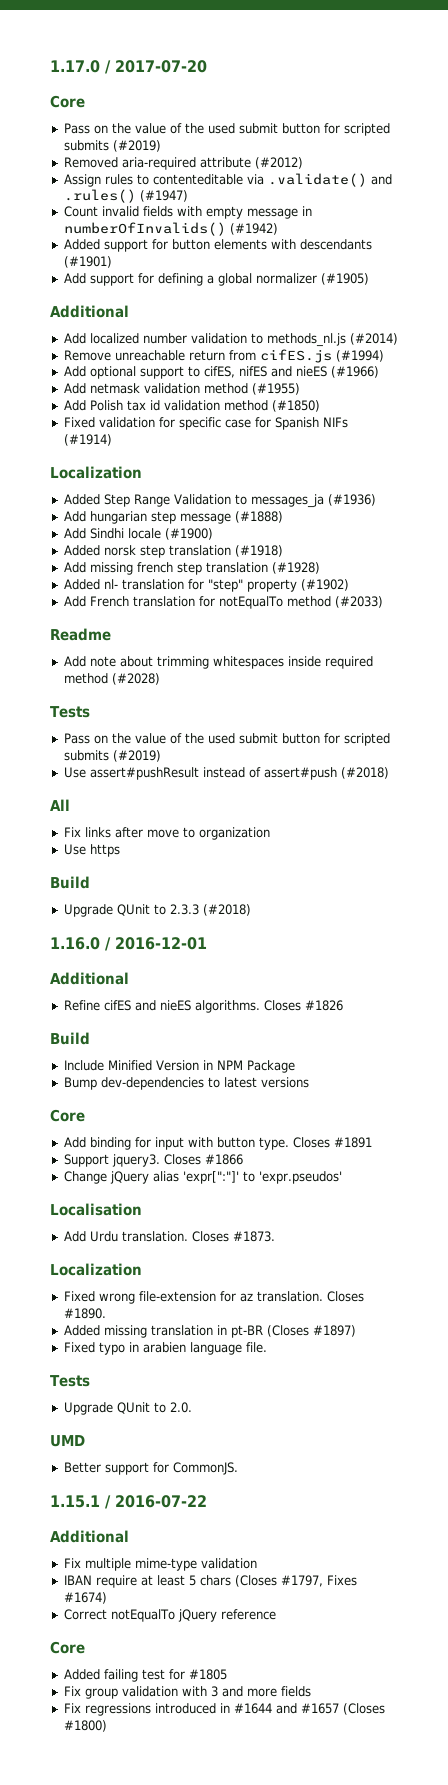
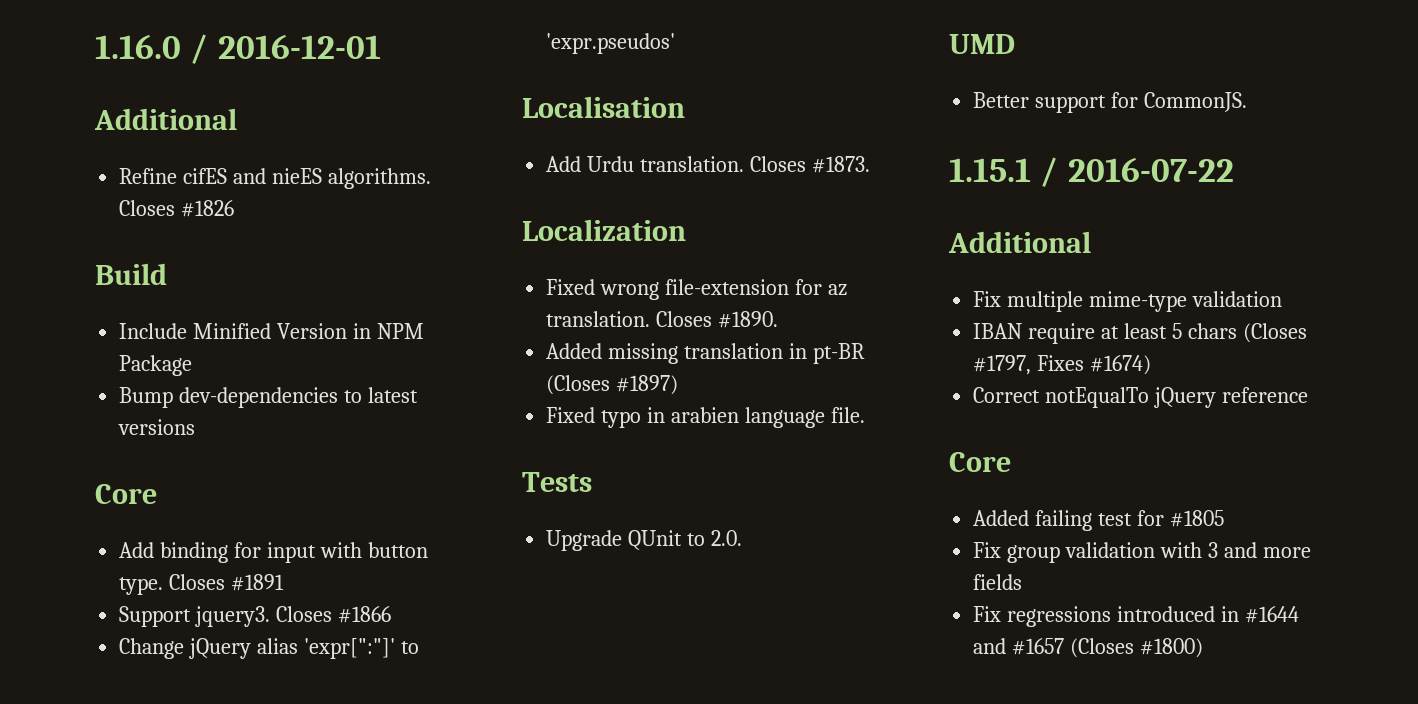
[50,60,207,74] [50,95,85,108] [63,123,390,136] [63,140,161,152] [63,157,303,170] [63,173,392,187] [63,189,188,203] [63,206,312,219] [63,222,278,236] [63,239,372,252] [63,256,112,268] [63,273,369,286] [50,305,129,318] [63,333,398,347] [63,349,384,363] [63,366,379,379] [63,383,300,395] [63,400,320,412] [63,417,348,430] [63,434,112,446] [50,466,142,479] [63,494,376,508] [63,511,283,524] [63,528,213,540] [63,545,283,558] [63,562,320,575] [63,579,349,592] [63,596,383,609] [50,628,111,641] [63,656,373,669] [63,673,160,685] [50,706,90,718] [63,733,390,746] [63,750,161,762] [63,767,389,780] [50,799,70,811] [63,827,270,840] [63,844,120,857] [50,876,90,889] [63,904,251,917] 1.17.0 / 2017-07-20 // Core // Pass on the value of the used submit button for scripted submits (#2019) // Removed aria-required attribute (#2012) // Assign rules to contenteditable via .validate() and .rules() (#1947) // Count invalid fields with empty message in numberOfInvalids() (#1942) // Added support for button elements with descendants (#1901) // Add support for defining a global normalizer (#1905) // Additional // Add localized number validation to methods_nl.js (#2014) // Remove unreachable return from cifES.js (#1994) // Add optional support to cifES, nifES and nieES (#1966) // Add netmask validation method (#1955) // Add Polish tax id validation method (#1850) // Fixed validation for specific case for Spanish NIFs (#1914) // Localization // Added Step Range Validation to messages_ja (#1936) // Add hungarian step message (#1888) // Add Sindhi locale (#1900) // Added norsk step translation (#1918) // Add missing french step translation (#1928) // Added nl- translation for "step" property (#1902) // Add French translation for notEqualTo method (#2033) // Readme // Add note about trimming whitespaces inside required method (#2028) // Tests // Pass on the value of the used submit button for scripted submits (#2019) // Use assert#pushResult instead of assert#push (#2018) // All // Fix links after move to organization // Use https // Build // Upgrade QUnit to 2.3.3 (#2018) // -> (95, 46) none

